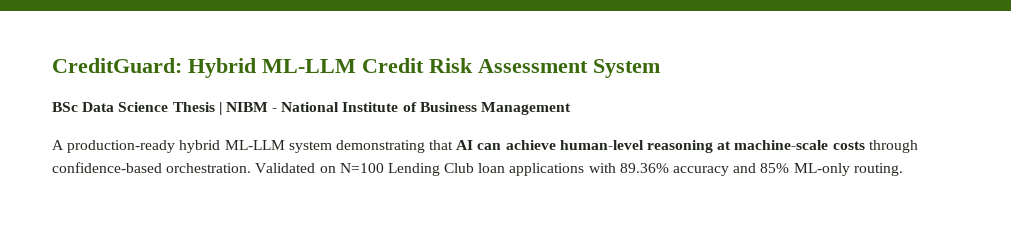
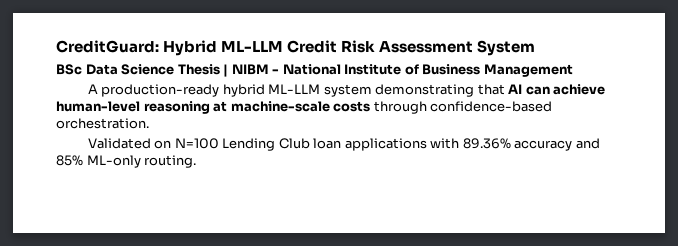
(252, 168) none -> (149, 123) //

